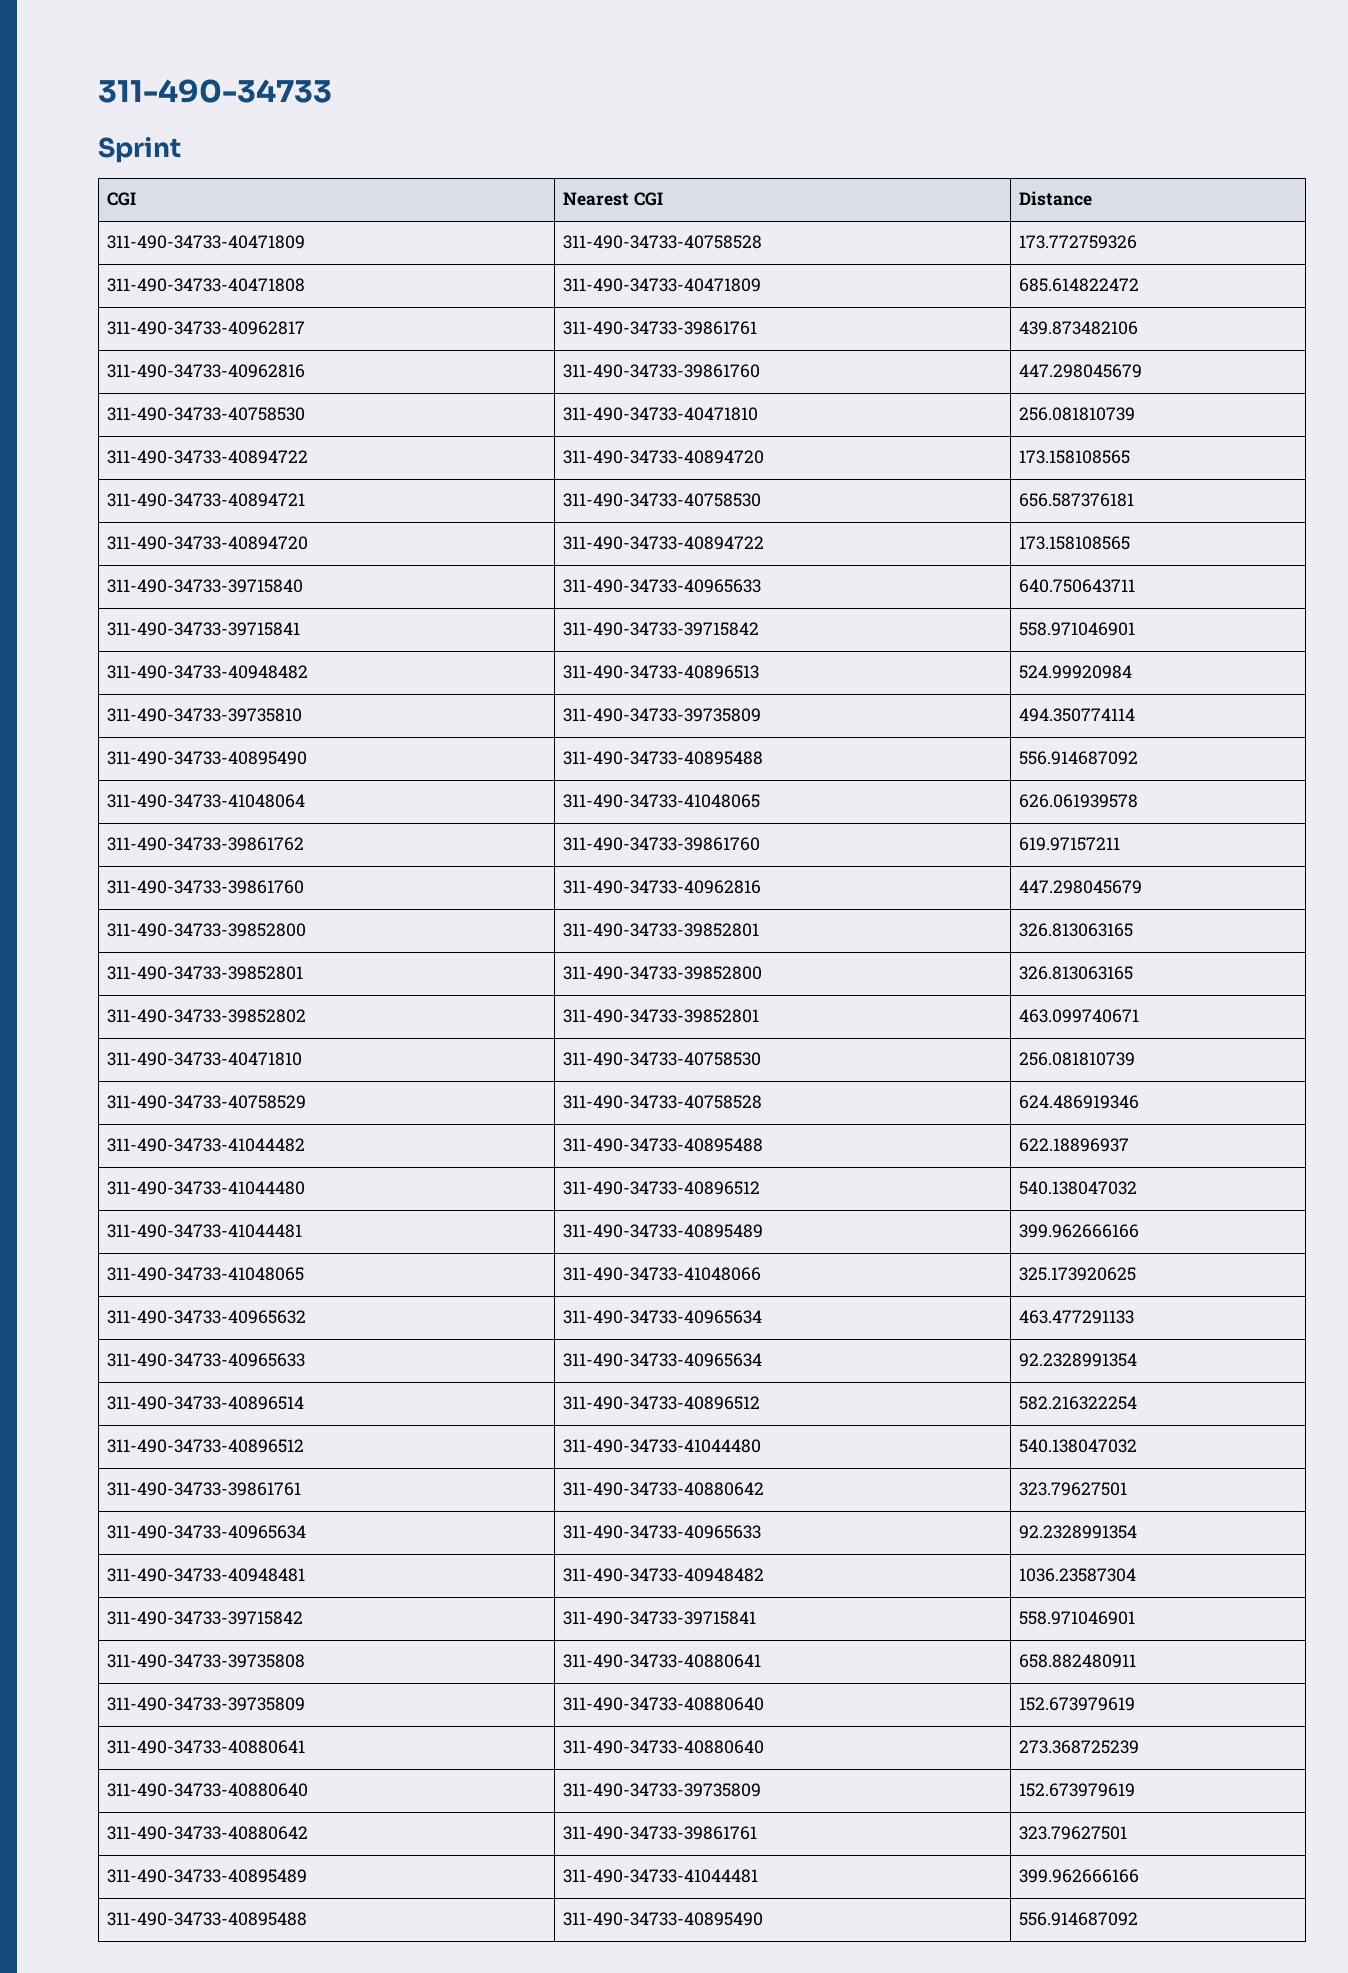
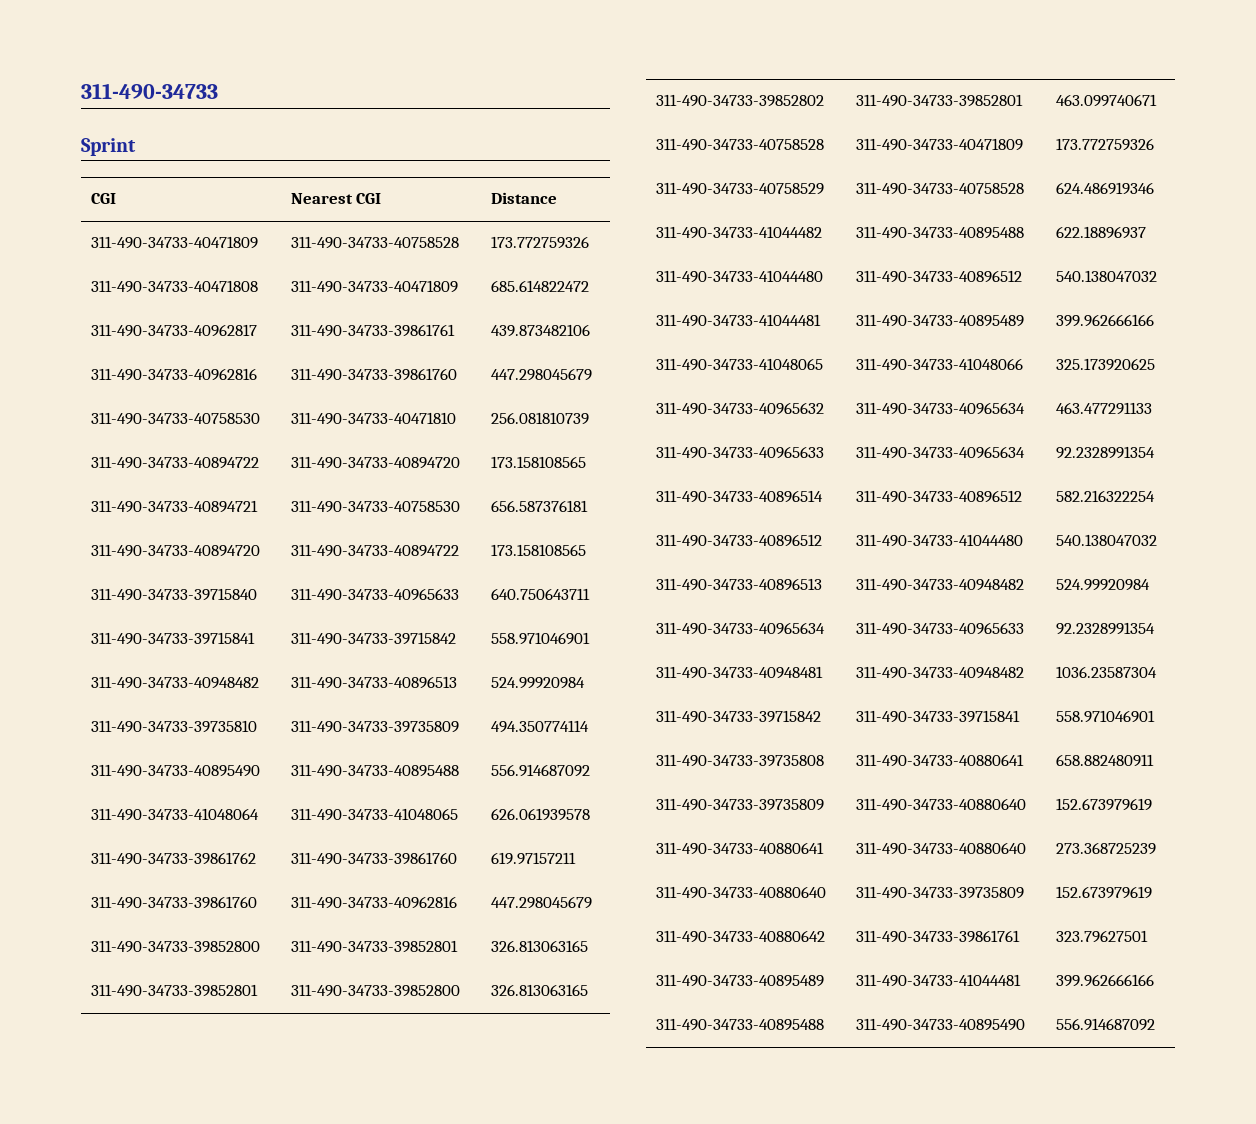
[107,1052,303,1066] [563,1052,762,1066] [1019,1052,1136,1066] 311-490-34733-40471810 | 311-490-34733-40758530 | 256.081810739 -> [655,138,824,151] [855,138,1023,151] [1055,138,1154,151] 311-490-34733-40758528 | 311-490-34733-40471809 | 173.772759326
[107,1482,302,1496] [563,1482,765,1496] [1019,1482,1128,1496] 311-490-34733-39861761 | 311-490-34733-40880642 | 323.79627501 -> [655,578,822,591] [855,578,1024,591] [1055,579,1150,591] 311-490-34733-40896513 | 311-490-34733-40948482 | 524.99920984

